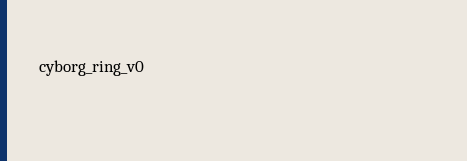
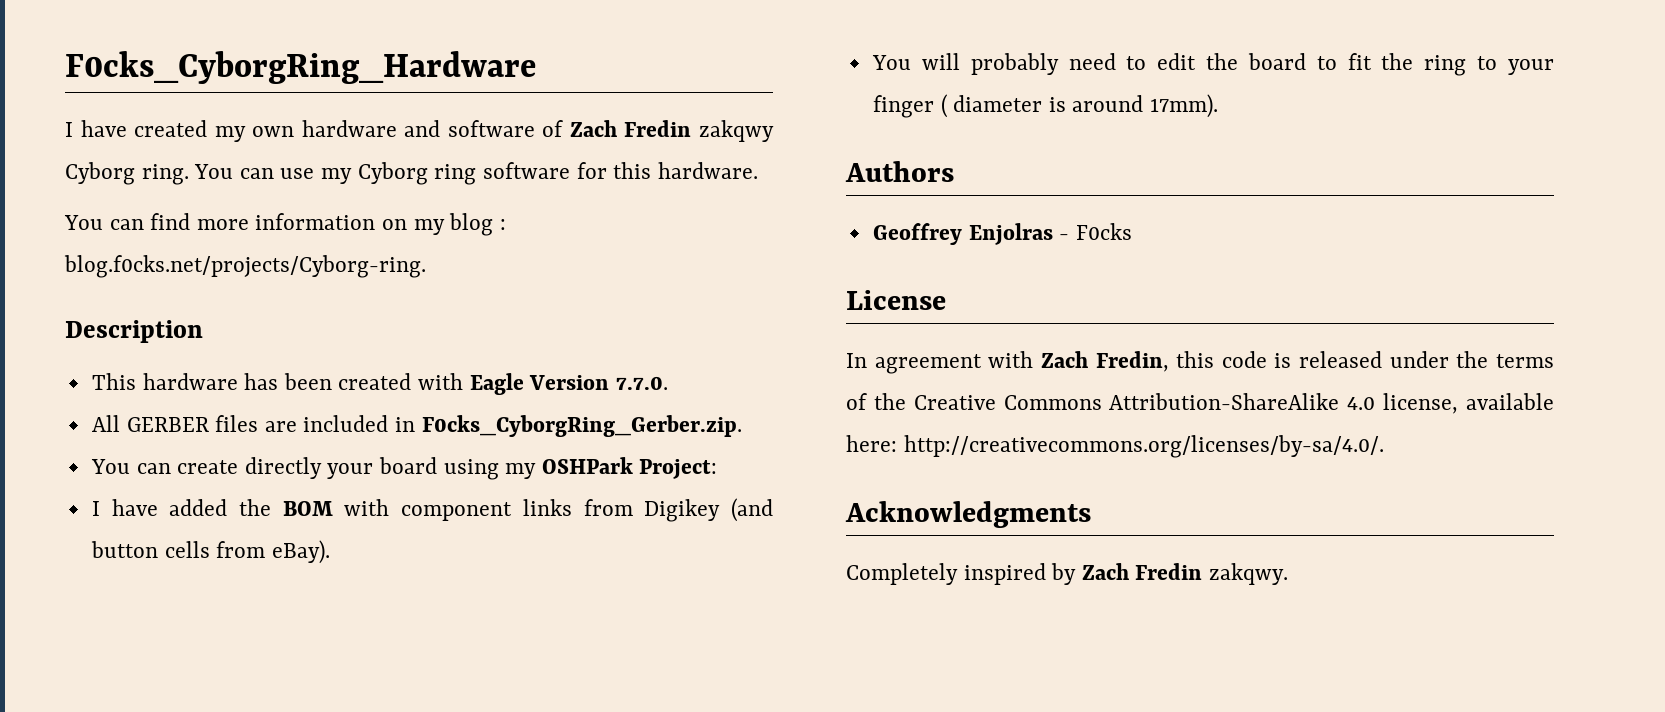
[39,60,144,76] cyborg_ring_v0 -> [65,51,536,84] [65,120,774,142] [65,162,758,185] [64,213,506,236] [64,255,426,278] [65,320,203,343] [91,373,668,395] [91,415,742,437] [90,457,718,480] [91,498,773,522] [90,540,330,564] [871,53,1555,76] [872,94,1219,118] [845,161,954,182] [872,223,1132,245] [846,290,946,310] [846,351,1554,374] [846,393,1554,414] [846,435,1384,458] [845,501,1091,528] [846,563,1289,585] F0cks_CyborgRing_Hardware // I have created my own hardware and software of Zach Fredin zakqwy Cyborg ring. You can use my Cyborg ring software for this hardware. // You can find more information on my blog : blog.f0cks.net/projects/Cyborg-ring. // Description // This hardware has been created with Eagle Version 7.7.0. // All GERBER files are included in F0cks_CyborgRing_Gerber.zip. // You can create directly your board using my OSHPark Project: // I have added the BOM with component links from Digikey (and button cells from eBay). // You will probably need to edit the board to fit the ring to your finger ( diameter is around 17mm). // Authors // Geoffrey Enjolras - F0cks // License // In agreement with Zach Fredin, this code is released under the terms of the Creative Commons Attribution-ShareAlike 4.0 license, available here: http://creativecommons.org/licenses/by-sa/4.0/. // Acknowledgments // Completely inspired by Zach Fredin zakqwy.

